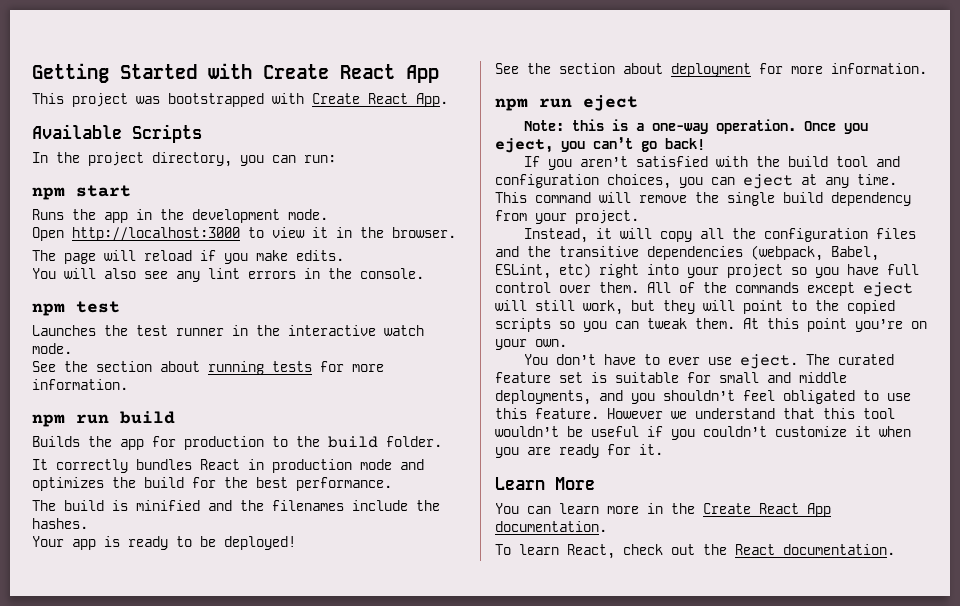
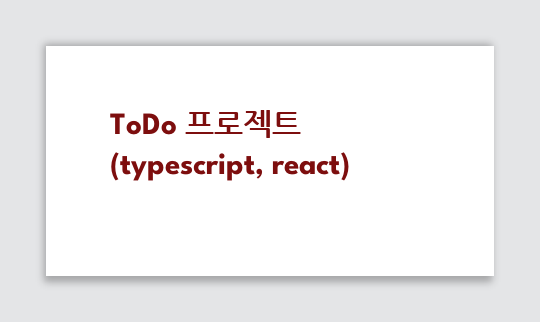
[32,63,439,83] [32,93,448,107] [32,124,202,143] [32,152,336,167] [32,185,131,200] [32,209,328,223] [32,227,456,241] [32,250,344,264] [32,268,424,282] [32,301,120,316] [32,325,424,336] [32,343,72,354] [32,361,384,375] [32,379,128,390] [32,411,175,427] [32,436,442,450] [32,459,424,473] [32,477,392,491] [32,500,440,511] [32,518,88,529] [32,536,296,550] [495,63,927,77] [495,95,638,111] [524,119,869,134] [495,137,705,153] [524,156,901,170] [495,174,897,189] [495,192,911,206] [495,210,639,224] [524,228,917,243] [495,245,879,261] [495,263,919,279] [495,282,913,297] [495,300,895,315] [495,318,927,332] [495,339,567,350] [524,354,895,369] [495,372,847,383] [495,390,911,405] [495,408,895,419] [495,426,911,440] [495,444,663,458] [495,477,595,490] [495,503,831,517] [495,521,607,532] [495,544,895,559] Getting Started with Create React App // This project was bootstrapped with Create React App. // Available Scripts // In the project directory, you can run: // npm start // Runs the app in the development mode. // Open http://localhost:3000 to view it in the browser. // The page will reload if you make edits. // You will also see any lint errors in the console. // npm test // Launches the test runner in the interactive watch mode. // See the section about running tests for more information. // npm run build // Builds the app for production to the build folder. // It correctly bundles React in production mode and optimizes the build for the best performance. // The build is minified and the filenames include the hashes. // Your app is ready to be deployed! // See the section about deployment for more information. // npm run eject // Note: this is a one-way operation. Once you eject, you can’t go back! // If you aren’t satisfied with the build tool and configuration choices, you can eject at any time. This command will remove the single build dependency from your project. // Instead, it will copy all the configuration files and the transitive dependencies (webpack, Babel, ESLint, etc) right into your project so you have full control over them. All of the commands except eject will still work, but they will point to the copied scripts so you can tweak them. At this point you’re on your own. // You don’t have to ever use eject. The curated feature set is suitable for small and middle deployments, and you shouldn’t feel obligated to use this feature. However we understand that this tool wouldn’t be useful if you couldn’t customize it when you are ready for it. // Learn More // You can learn more in the Create React App documentation. // To learn React, check out the React documentation. -> [110,110,302,138] [110,152,351,181] ToDo 프로젝트 (typescript, react)

